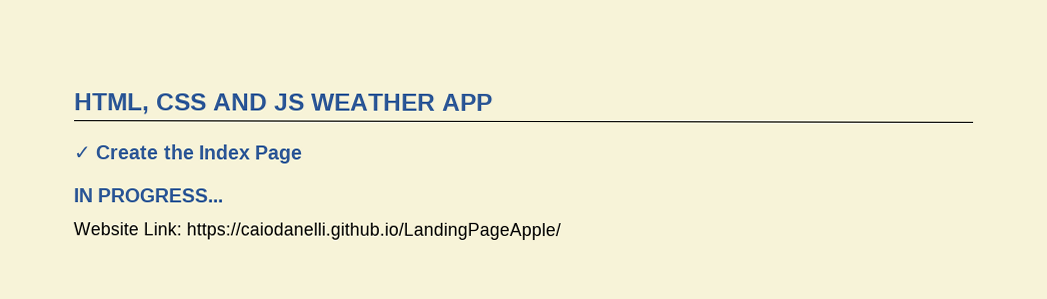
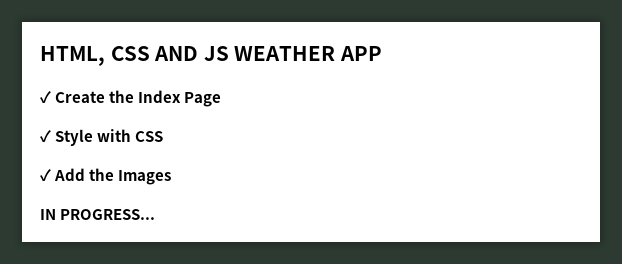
(304, 154) none -> [40,129,164,146] [40,168,172,185] // ✓ Style with CSS // ✓ Add the Images
[73,222,561,241] // Website Link: https://caiodanelli.github.io/LandingPageApple/ -> (156, 214) none

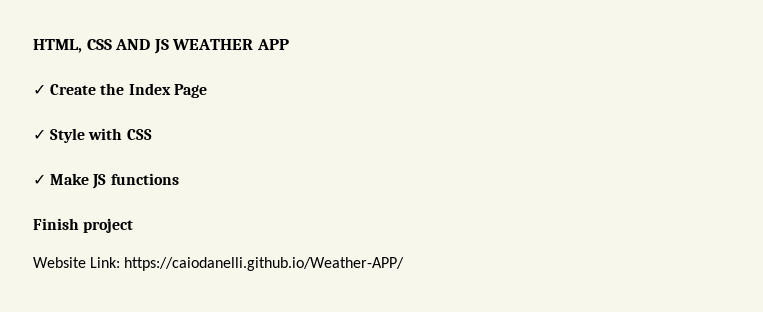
[54,168,172,185] [40,209,156,220] Add the Images // IN PROGRESS... -> [50,173,179,189] [33,218,134,233] [33,257,405,271] Make JS functions // Finish project // Website Link: https://caiodanelli.github.io/Weather-APP/

